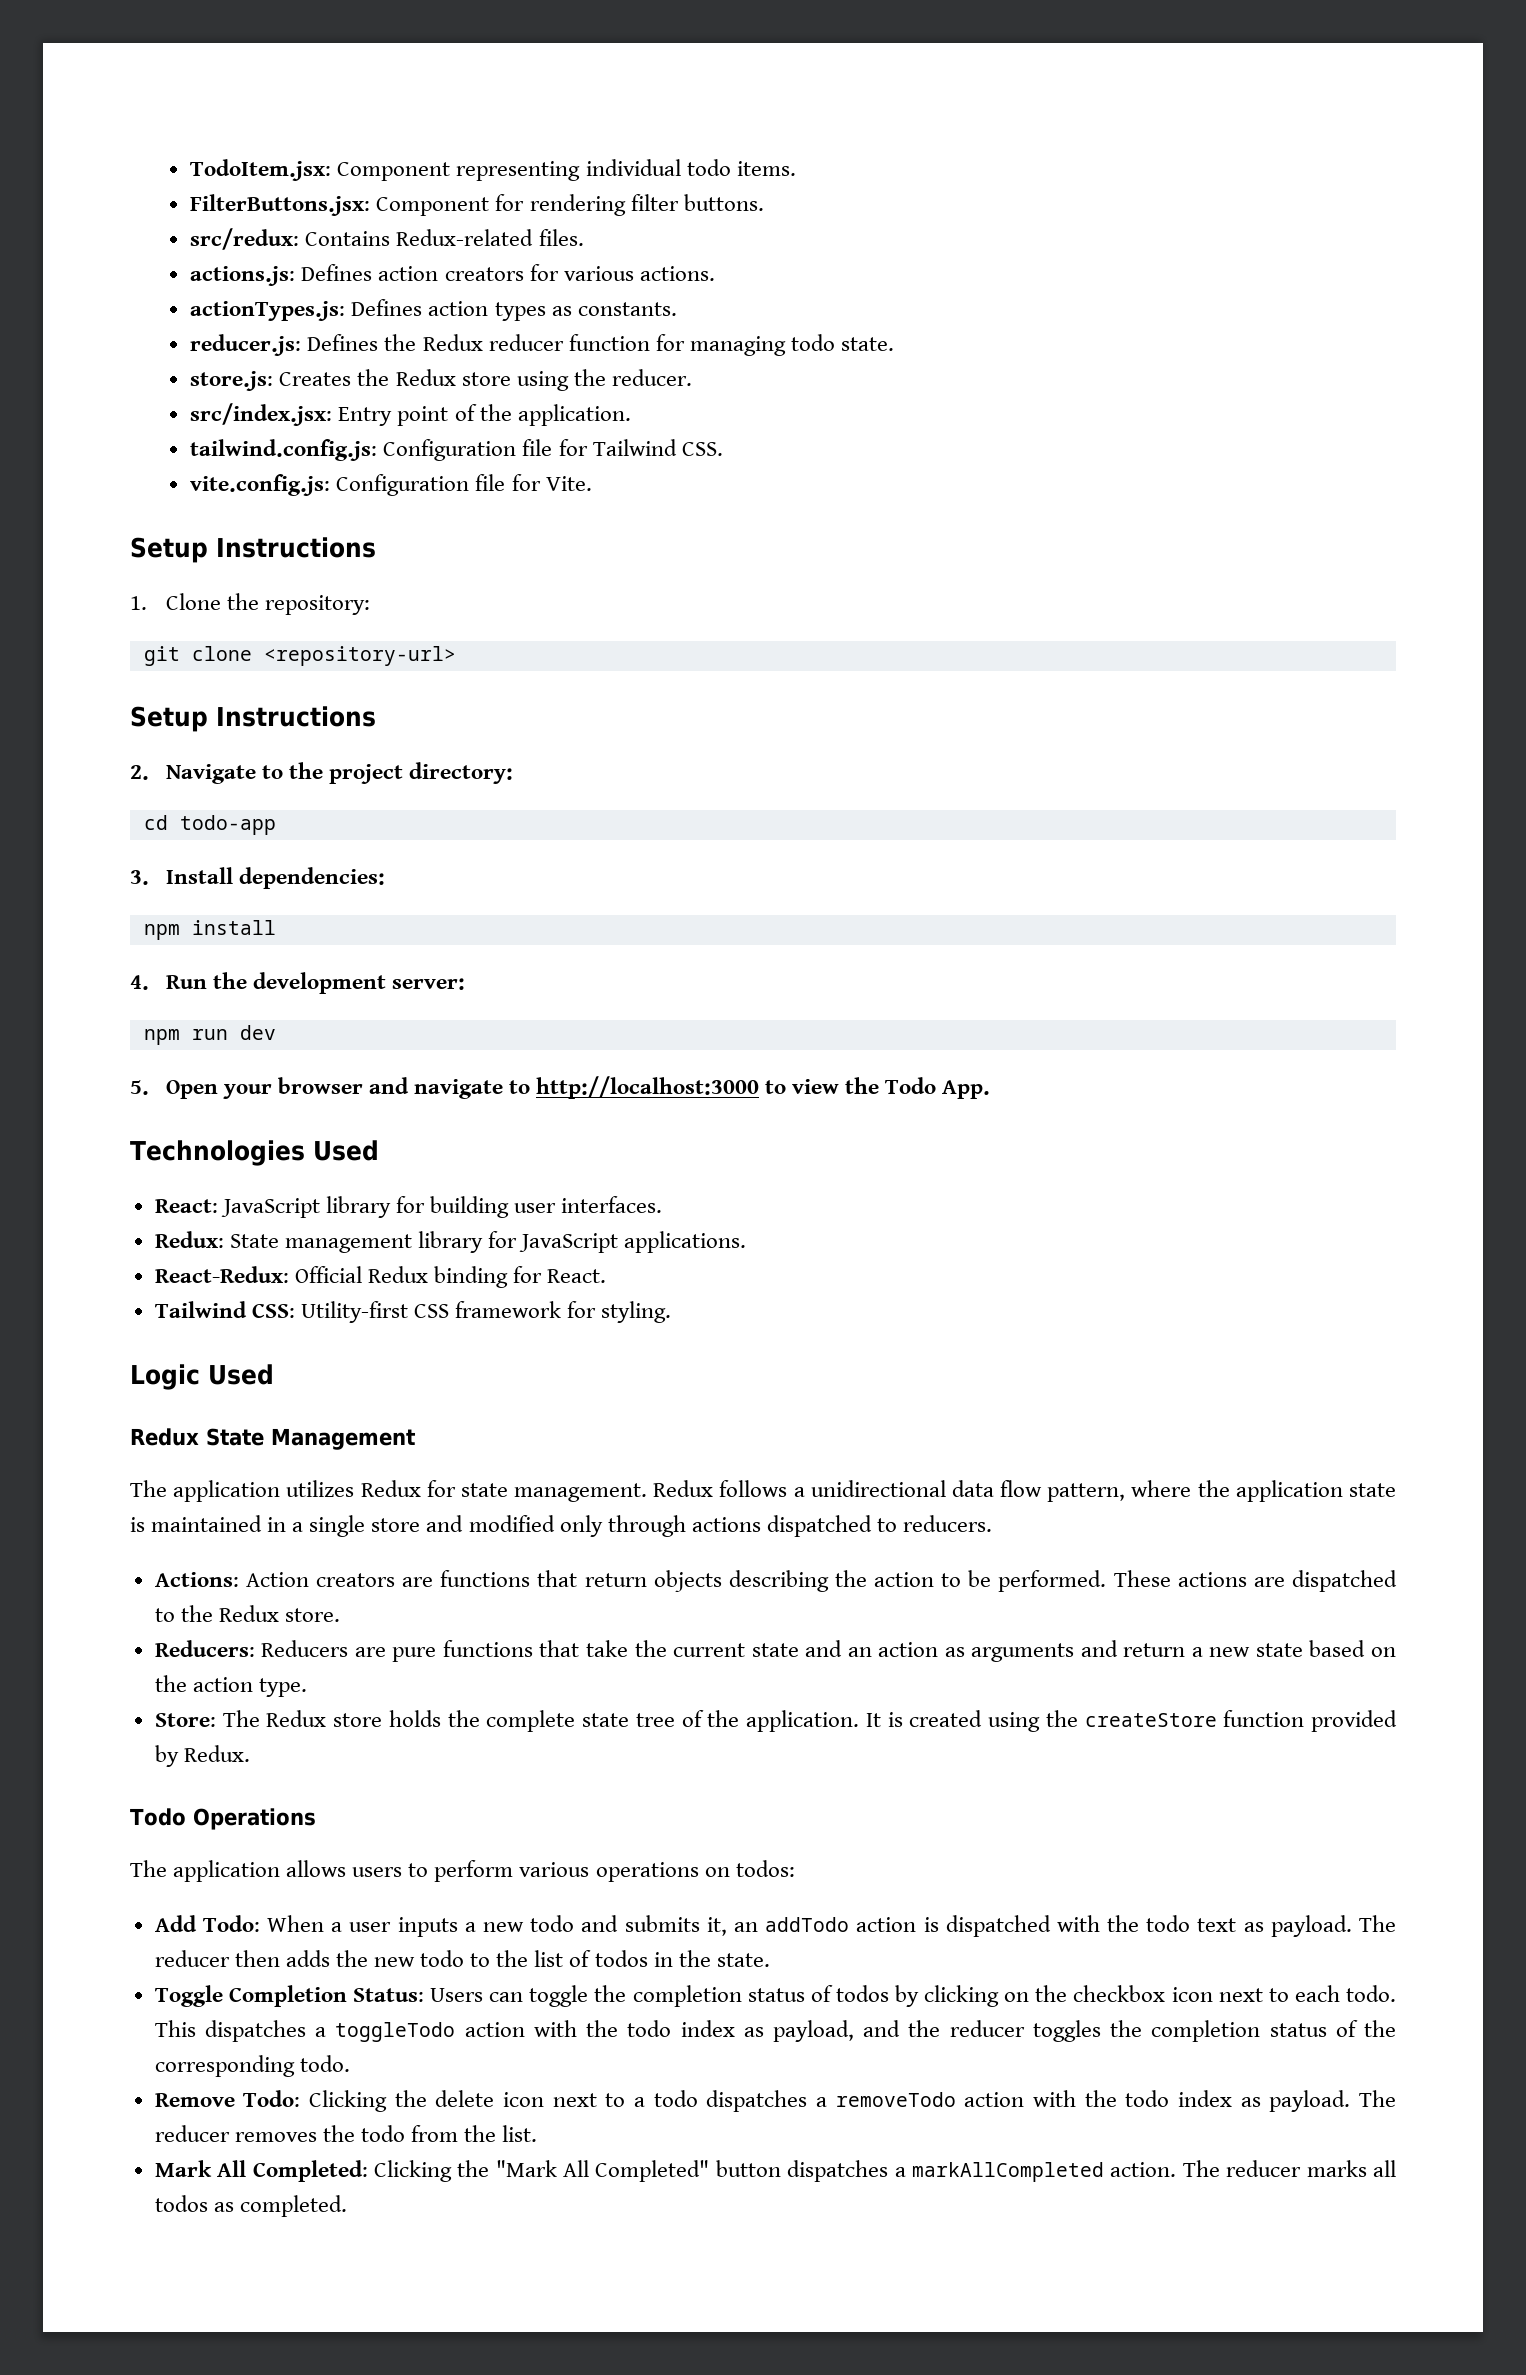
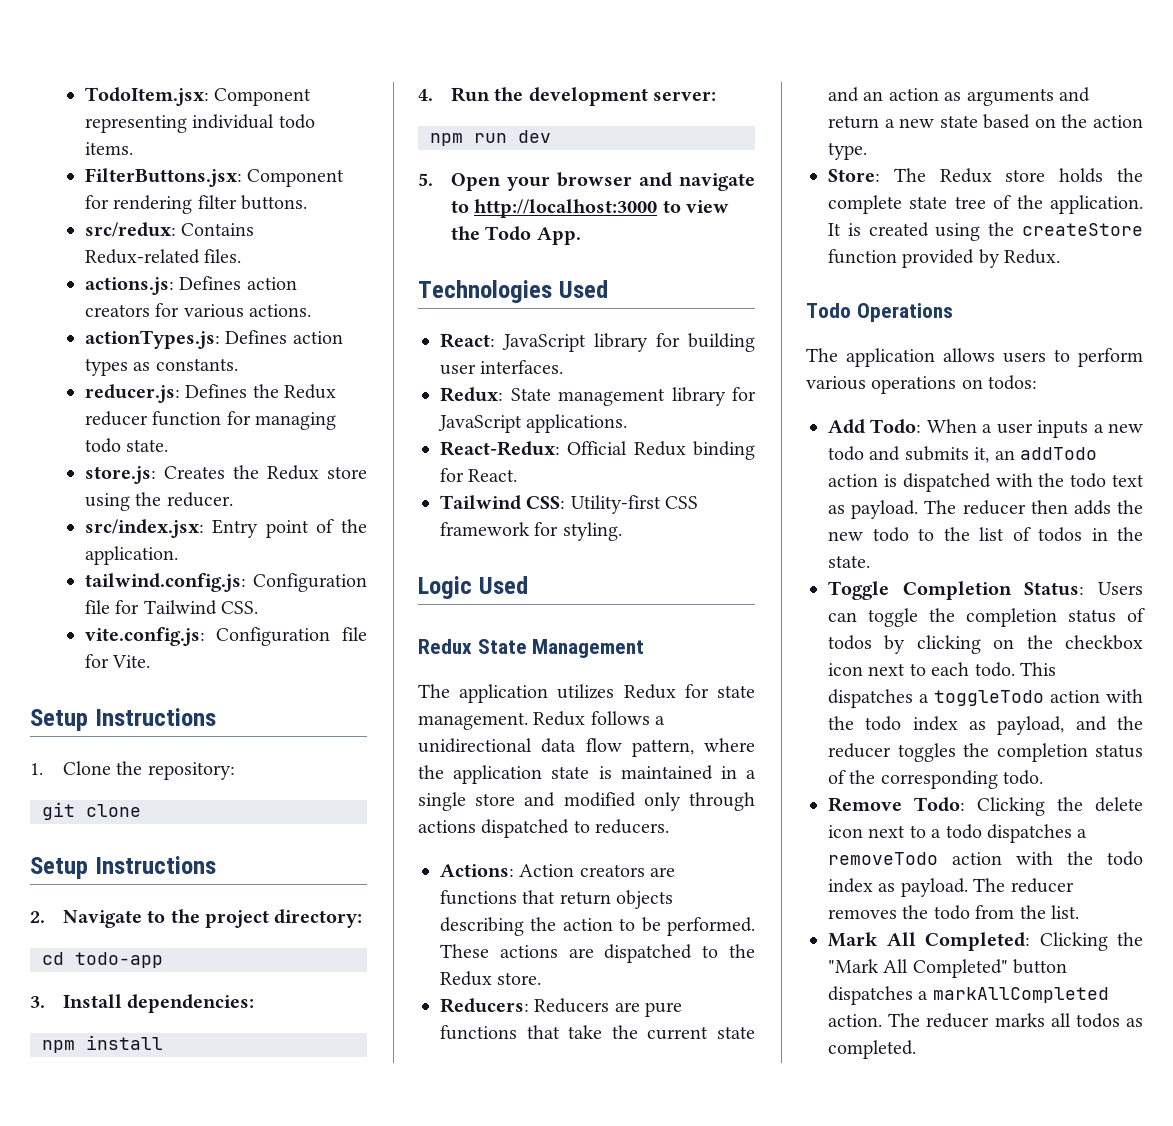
[263,646,456,666] <repository-url> -> (141, 810) none

